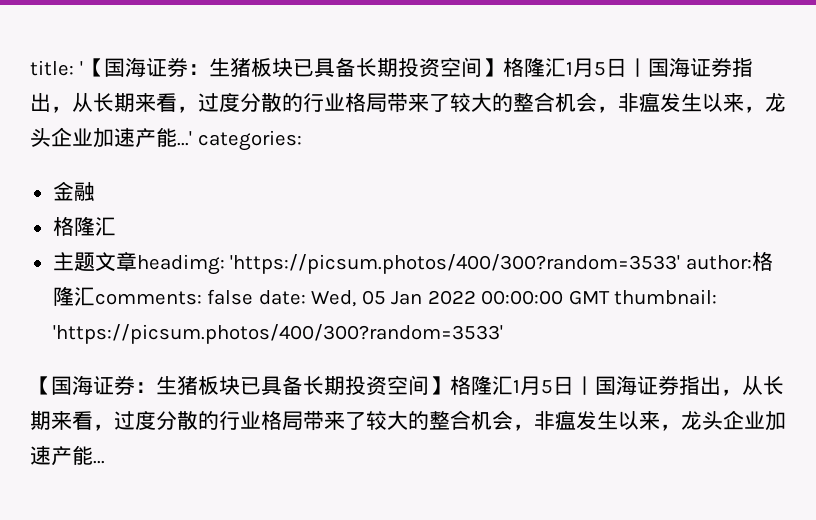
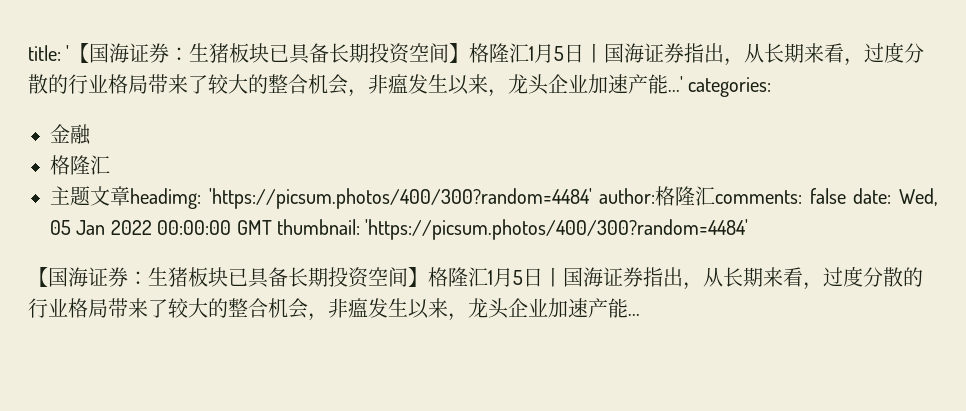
[230,254,681,274] 'https://picsum.photos/400/300?random=3533' -> [208,188,592,209] 'https://picsum.photos/400/300?random=4484'
[52,324,503,344] 'https://picsum.photos/400/300?random=3533' -> [365,219,749,240] 'https://picsum.photos/400/300?random=4484'

